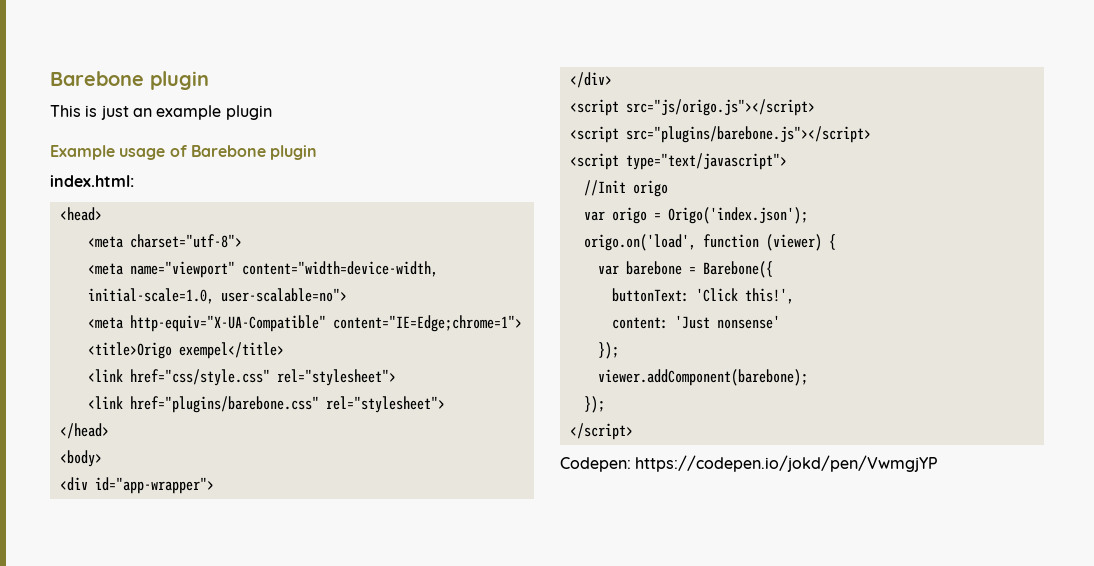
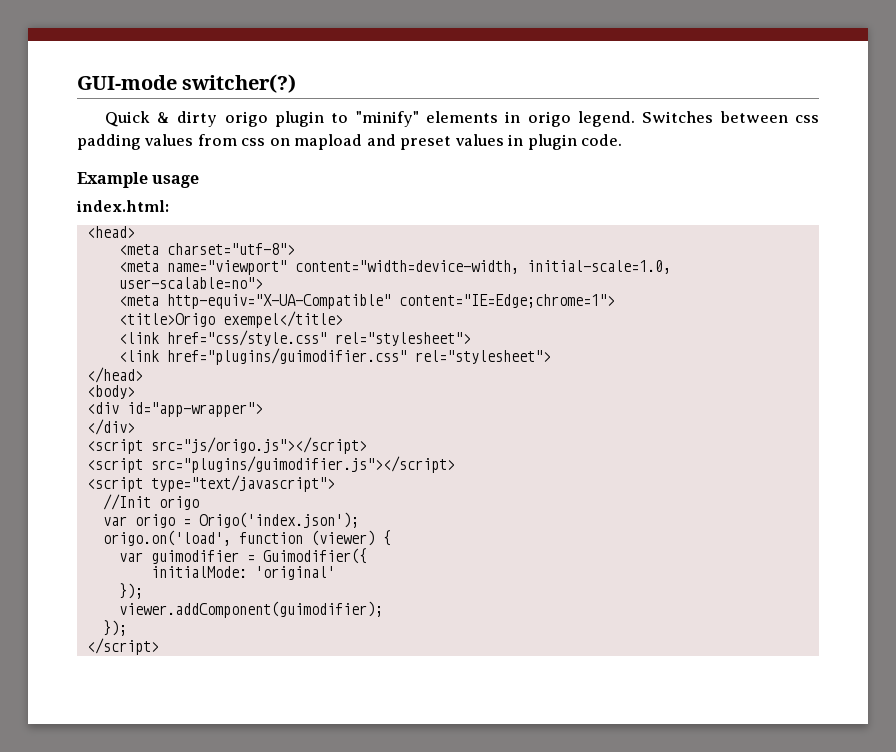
[50,71,209,90] [50,105,272,120] Barebone plugin // This is just an example plugin -> [77,74,297,93] [104,111,820,127] [77,134,623,150] GUI-mode switcher(?) // Quick & dirty origo plugin to "minify" elements in origo legend. Switches between css padding values from css on mapload and preset values in plugin code.
[169,145,318,160] of Barebone plugin -> (200, 181) none
[129,396,319,413] href="plugins/barebone.css" -> [166,348,407,365] href="plugins/guimodifier.css"
[625,126,871,143] src="plugins/barebone.js"></script> -> [150,456,455,473] src="plugins/guimodifier.js"></script>
[625,261,773,278] [611,288,794,304] [611,315,780,329] [597,342,619,359] [597,369,808,386] barebone = Barebone({ // buttonText: 'Click this!', // content: 'Just nonsense' // }); // viewer.addComponent(barebone); -> [150,548,367,564] [150,566,335,580] [118,583,143,599] [118,601,383,618] guimodifier = Guimodifier({ // initialMode: 'original' // }); // viewer.addComponent(guimodifier);
[560,455,939,472] // Codepen: https://codepen.io/jokd/pen/VwmgjYP -> (159, 646) none

